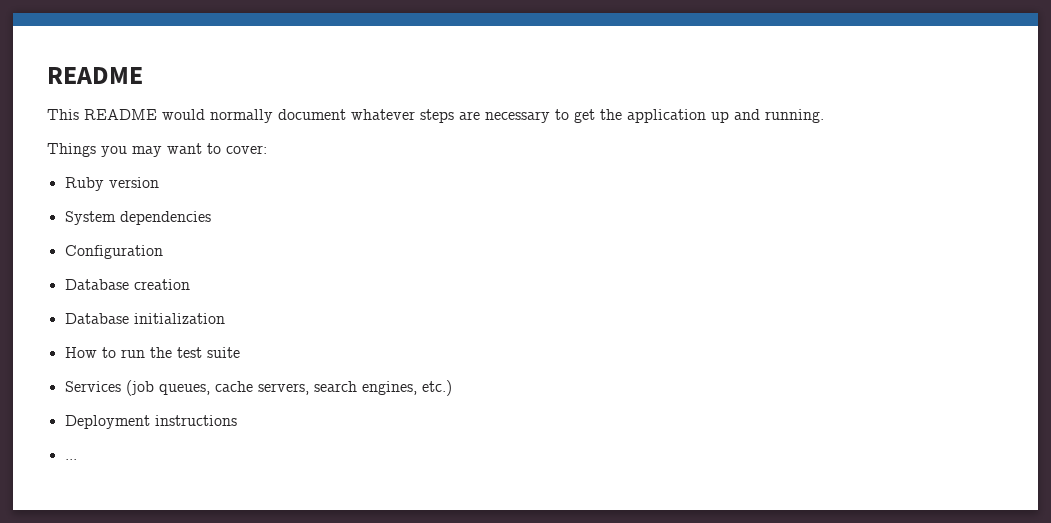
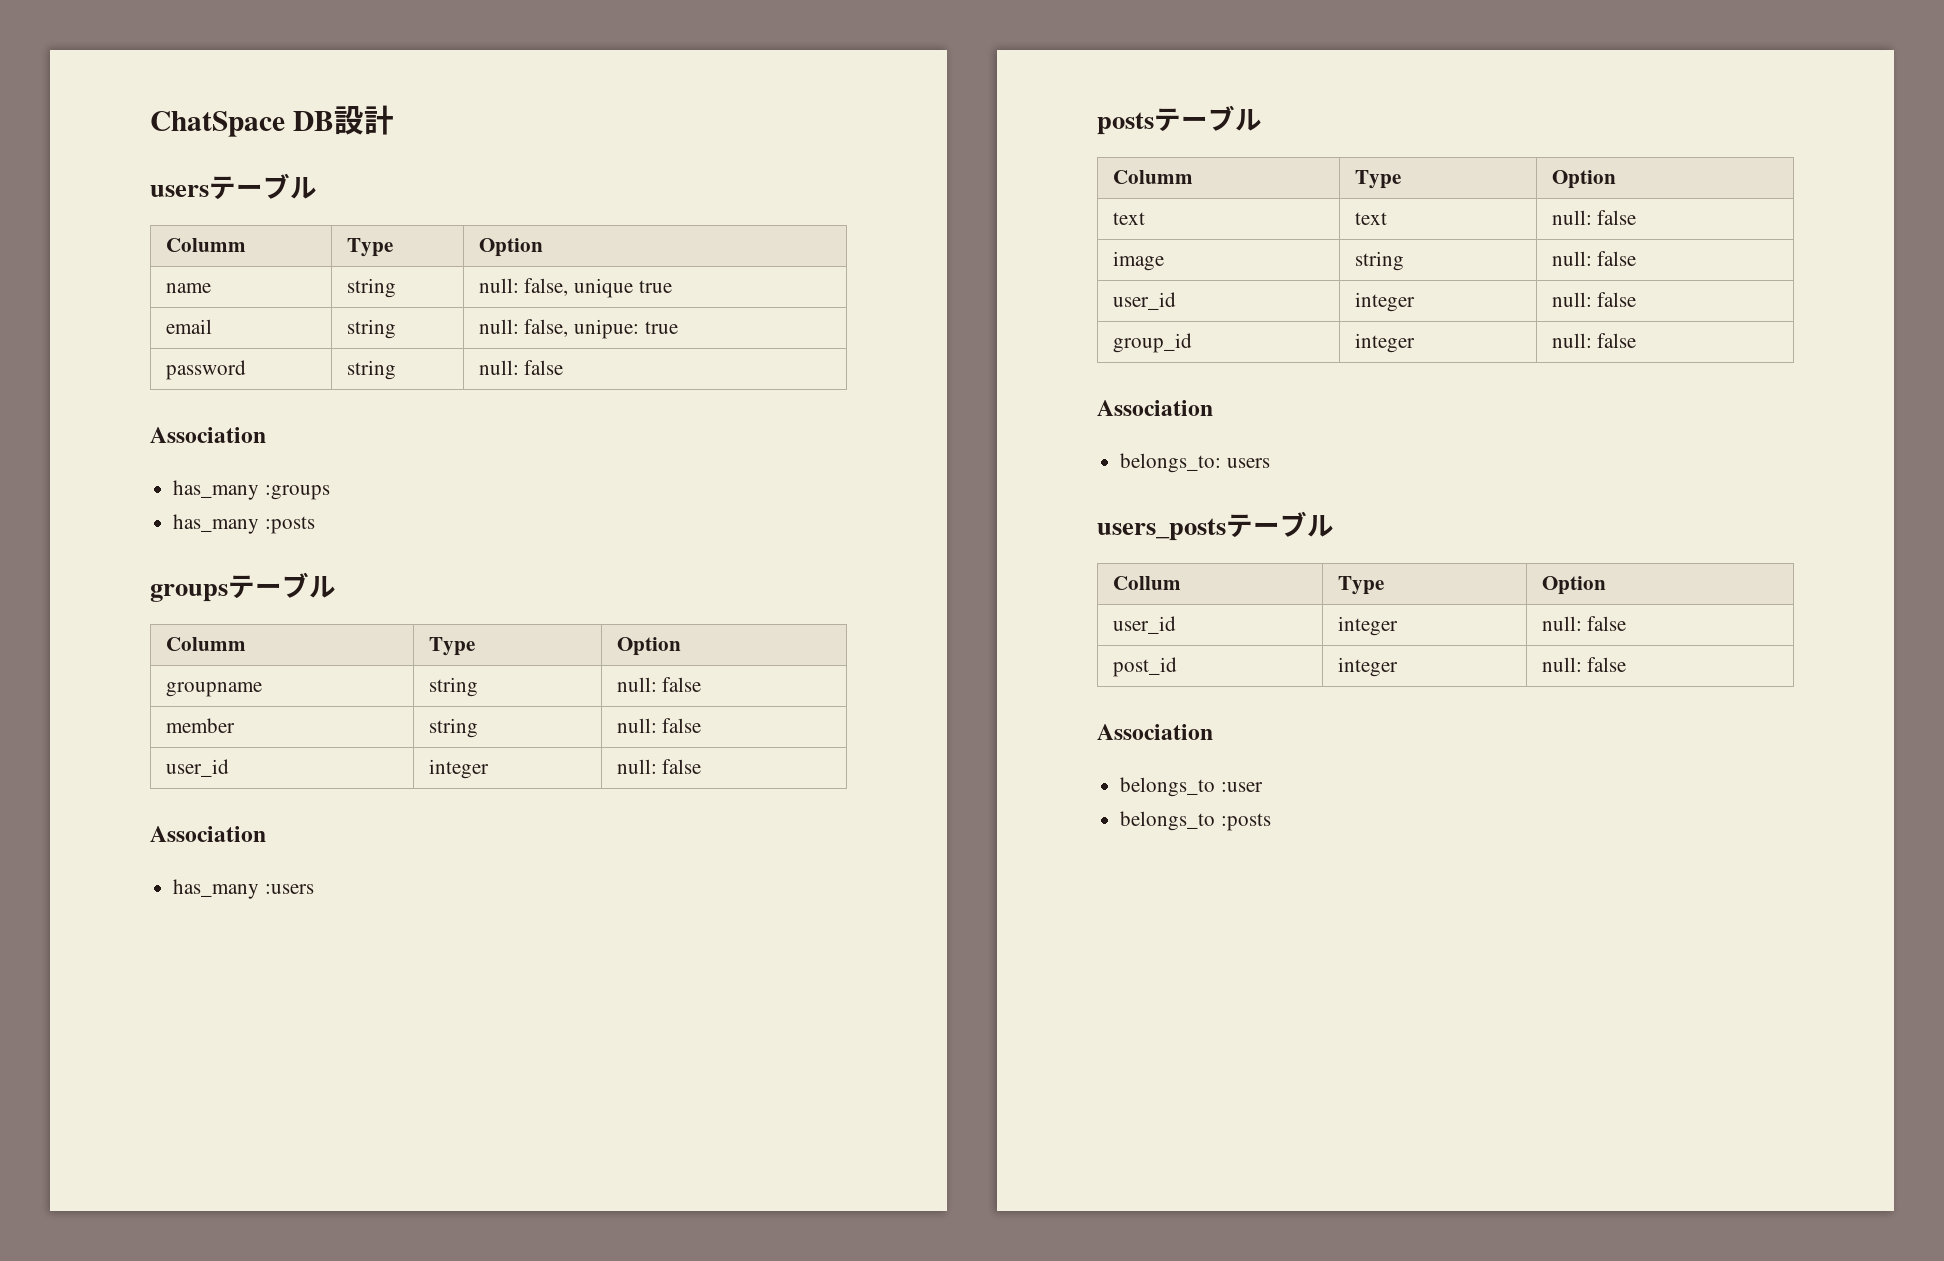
[47,67,143,84] [47,109,824,123] [47,143,267,157] [64,177,159,191] [64,211,211,225] [64,245,163,259] [64,279,190,290] [64,313,225,324] [64,347,240,358] [64,380,452,396] [64,415,237,429] [64,459,77,460] README // This README would normally document whatever steps are necessary to get the application up and running. // Things you may want to cover: // Ruby version // System dependencies // Configuration // Database creation // Database initialization // How to run the test suite // Services (job queues, cache servers, search engines, etc.) // Deployment instructions // ... -> [150,105,394,137] [150,173,317,200] [165,238,246,252] [346,238,393,257] [478,238,543,257] [165,283,211,293] [346,278,396,298] [478,278,672,298] [165,319,212,334] [346,319,396,339] [478,319,678,339] [165,360,246,380] [346,360,396,380] [478,360,564,375] [150,427,266,443] [173,480,330,500] [173,514,315,534] [150,572,336,602] [165,637,246,651] [428,637,475,656] [616,637,681,656] [165,682,262,697] [428,677,478,697] [616,677,702,692] [165,718,235,733] [428,718,478,738] [616,718,702,733] [165,759,229,777] [428,759,489,779] [616,759,702,774] [150,826,266,842] [173,879,314,899] [1097,105,1262,135] [1112,170,1193,184] [1354,170,1401,189] [1551,170,1616,189] [1112,212,1145,225] [1354,212,1387,225] [1551,210,1637,225] [1112,251,1164,271] [1354,251,1404,271] [1551,251,1637,266] [1112,292,1176,310] [1354,292,1415,312] [1551,292,1637,307] [1112,333,1192,353] [1354,333,1415,353] [1551,333,1637,348] [1097,400,1213,416] [1120,453,1270,473] [1097,511,1334,541] [1112,576,1181,590] [1337,576,1384,595] [1541,576,1606,595] [1112,616,1176,634] [1337,616,1398,636] [1541,616,1627,631] [1112,657,1177,677] [1337,657,1398,677] [1541,657,1627,672] [1097,724,1213,740] [1120,777,1263,797] [1120,811,1271,831] ChatSpace DB設計 // usersテーブル // Columm | Type | Option // name | string | null: false, unique true // email | string | null: false, unipue: true // password | string | null: false // Association // has_many :groups // has_many :posts // groupsテーブル // Columm | Type | Option // groupname | string | null: false // member | string | null: false // user_id | integer | null: false // Association // has_many :users // postsテーブル // Columm | Type | Option // text | text | null: false // image | string | null: false // user_id | integer | null: false // group_id | integer | null: false // Association // belongs_to: users // users_postsテーブル // Collum | Type | Option // user_id | integer | null: false // post_id | integer | null: false // Association // belongs_to :user // belongs_to :posts

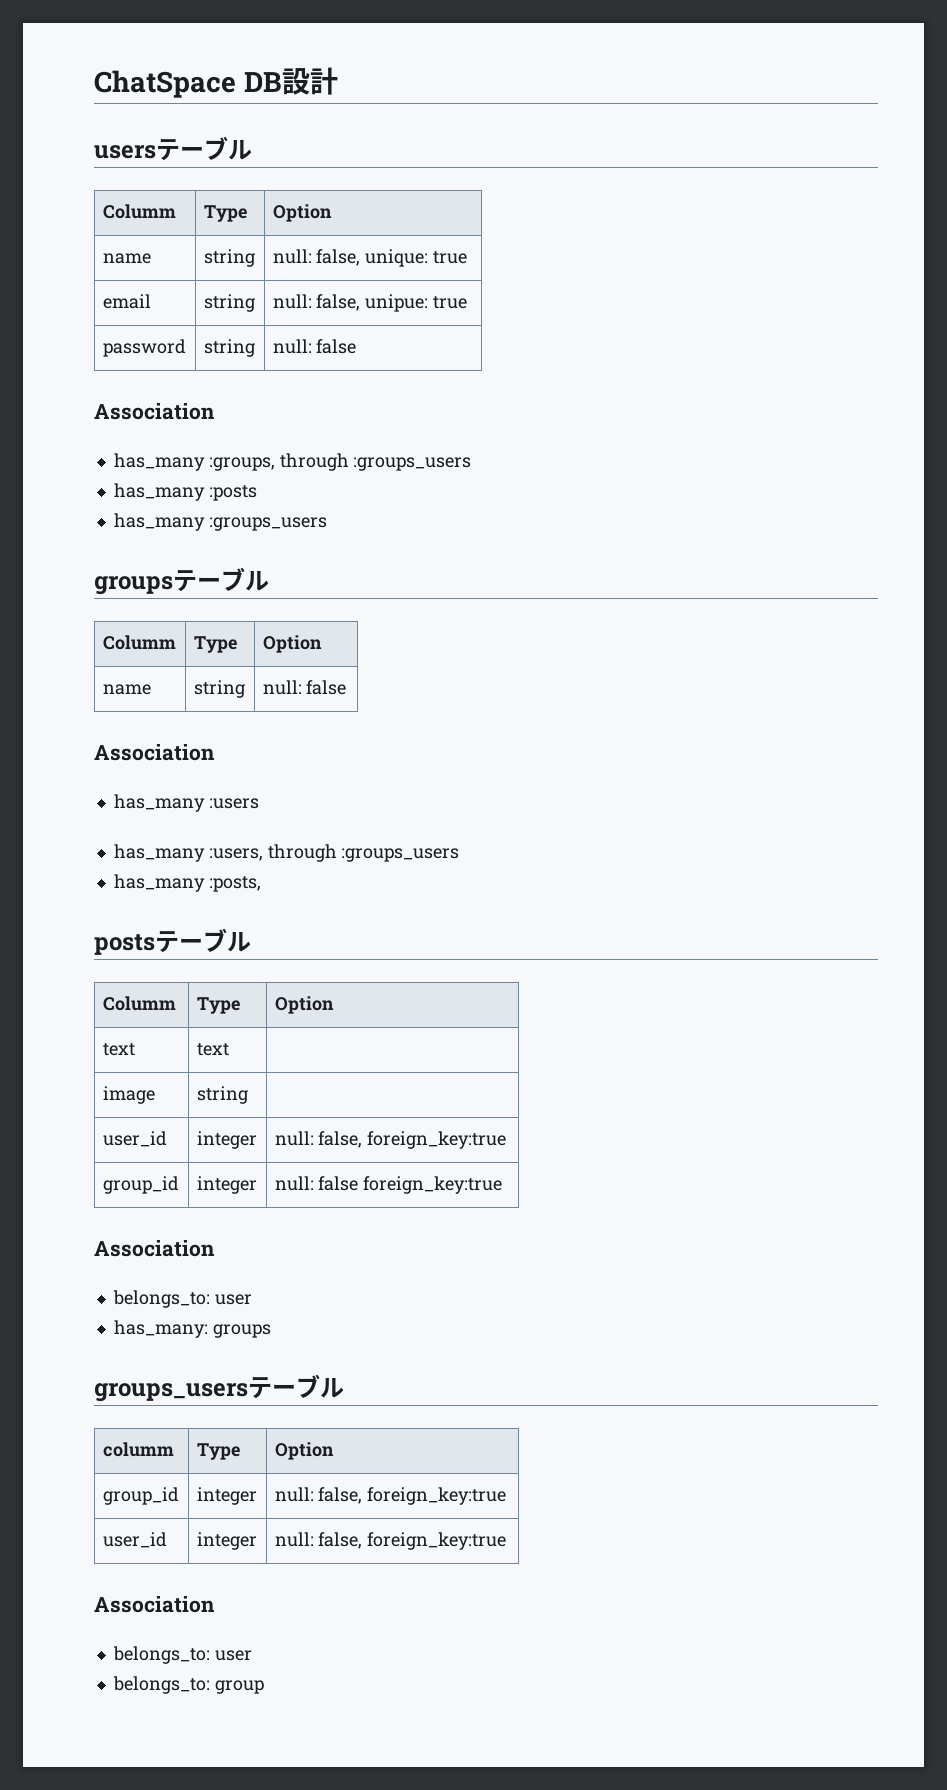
[573,278,633,298] unique -> [365,249,429,267] unique:
[264,485,330,500] :groups -> [208,453,472,471] :groups, through :groups_users
(315, 525) none -> [113,513,327,531] // has_many :groups_users
[165,682,262,697] [428,677,478,697] [616,677,702,692] [165,718,235,733] [428,718,478,738] [616,718,702,733] [165,759,229,777] [428,759,489,779] [616,759,702,774] [150,826,266,842] [173,879,314,899] groupname | string | null: false // member | string | null: false // user_id | integer | null: false // Association // has_many :users -> [102,684,151,695] [193,680,245,698] [262,680,347,695] [94,744,215,761] [113,794,259,812] [113,844,460,862] [113,874,261,892] name | string | null: false // Association // has_many :users // has_many :users, through :groups_users // has_many :posts,
[1551,210,1637,225] null: false -> (229, 1049) none
[1551,251,1637,266] [1112,292,1176,310] [1354,292,1415,312] [1551,292,1637,307] null: false // user_id | integer | null: false -> [102,1131,167,1147] [196,1131,257,1149] [274,1131,507,1149] // user_id | integer | null: false, foreign_key:true
[1097,400,1213,416] [1120,453,1270,473] [1097,511,1334,541] [1112,576,1181,590] [1337,576,1384,595] [1541,576,1606,595] [1112,616,1176,634] [1337,616,1398,636] [1541,616,1627,631] [1112,657,1177,677] [1337,657,1398,677] [1541,657,1627,672] [1097,724,1213,740] [1120,777,1263,797] [1120,811,1271,831] // Association // belongs_to: users // users_postsテーブル // Collum | Type | Option // user_id | integer | null: false // post_id | integer | null: false // Association // belongs_to :user // belongs_to :posts -> [363,1176,503,1194] [94,1240,215,1257] [112,1290,252,1308] [113,1320,271,1338] [94,1374,344,1402] [102,1442,174,1457] [196,1443,241,1460] [274,1442,334,1460] [102,1487,179,1505] [196,1487,257,1505] [274,1487,507,1505] [102,1532,167,1548] [196,1532,257,1550] [274,1532,507,1550] [94,1596,215,1613] [112,1646,252,1664] [112,1676,264,1694] foreign_key:true // Association // belongs_to: user // has_many: groups // groups_usersテーブル // columm | Type | Option // group_id | integer | null: false, foreign_key:true // user_id | integer | null: false, foreign_key:true // Association // belongs_to: user // belongs_to: group

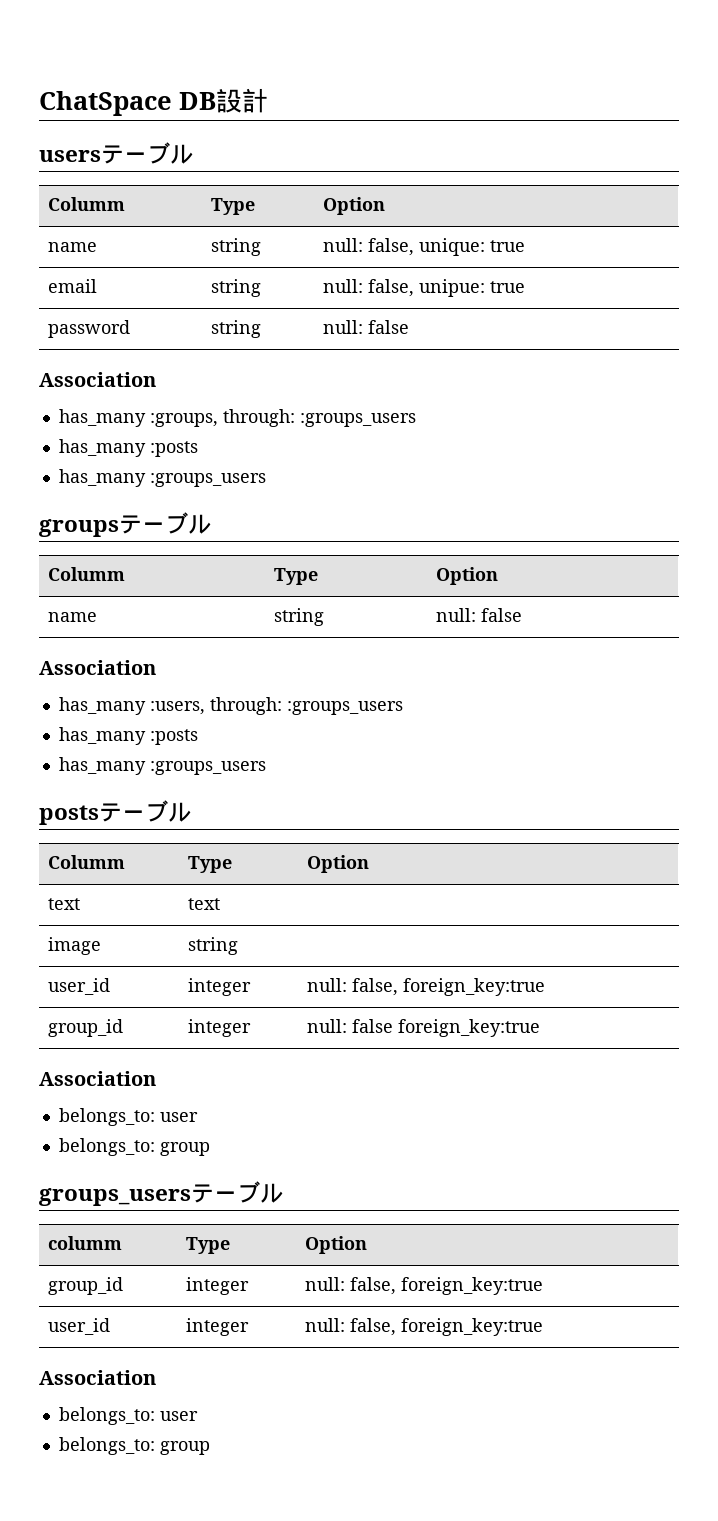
[279,453,349,471] through -> [222,409,295,427] through:
[113,794,259,812] // has_many :users -> (156, 667) none
[267,844,460,862] [113,874,261,892] through :groups_users // has_many :posts, -> [209,697,403,715] [58,727,198,745] [58,757,266,775] through: :groups_users // has_many :posts // has_many :groups_users
[113,1320,271,1338] has_many: groups -> [58,1138,210,1156] belongs_to: group

